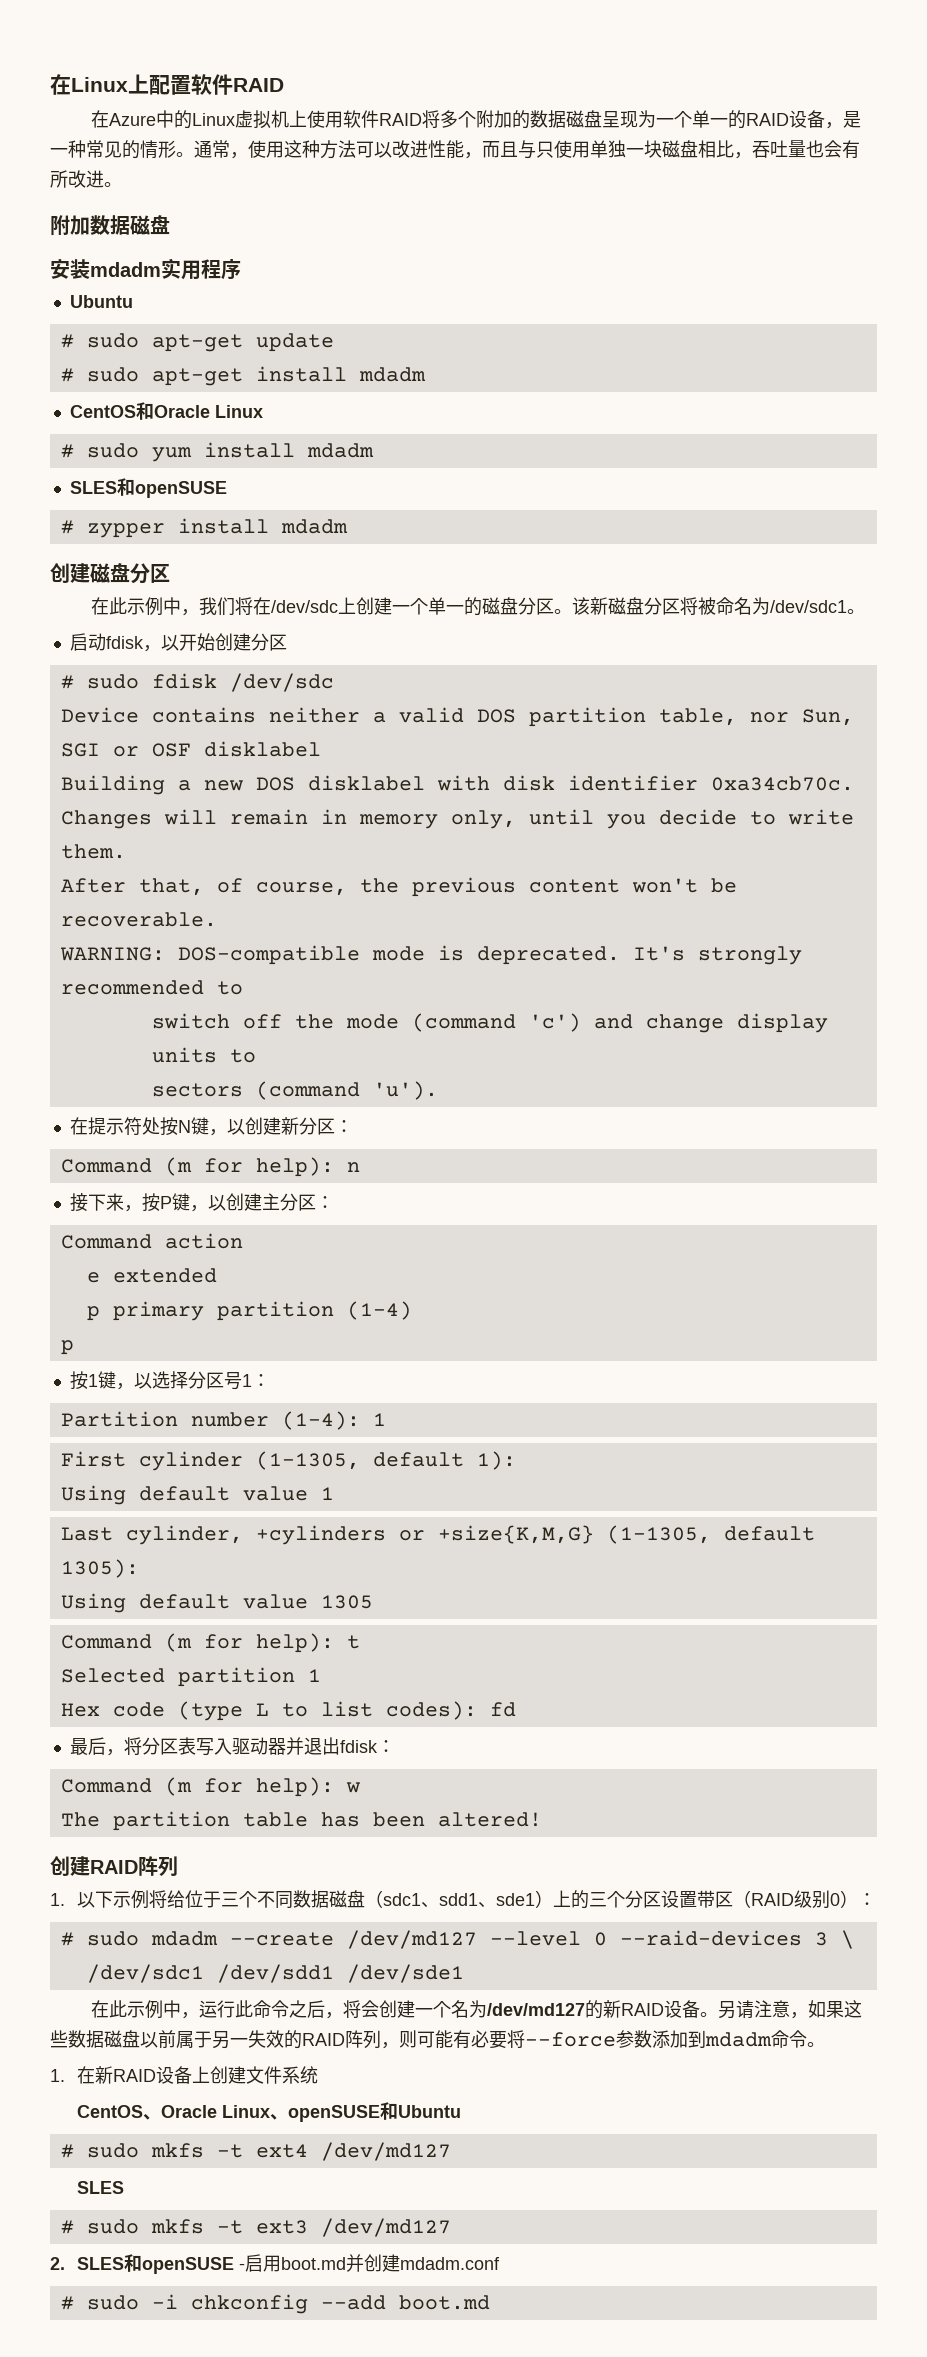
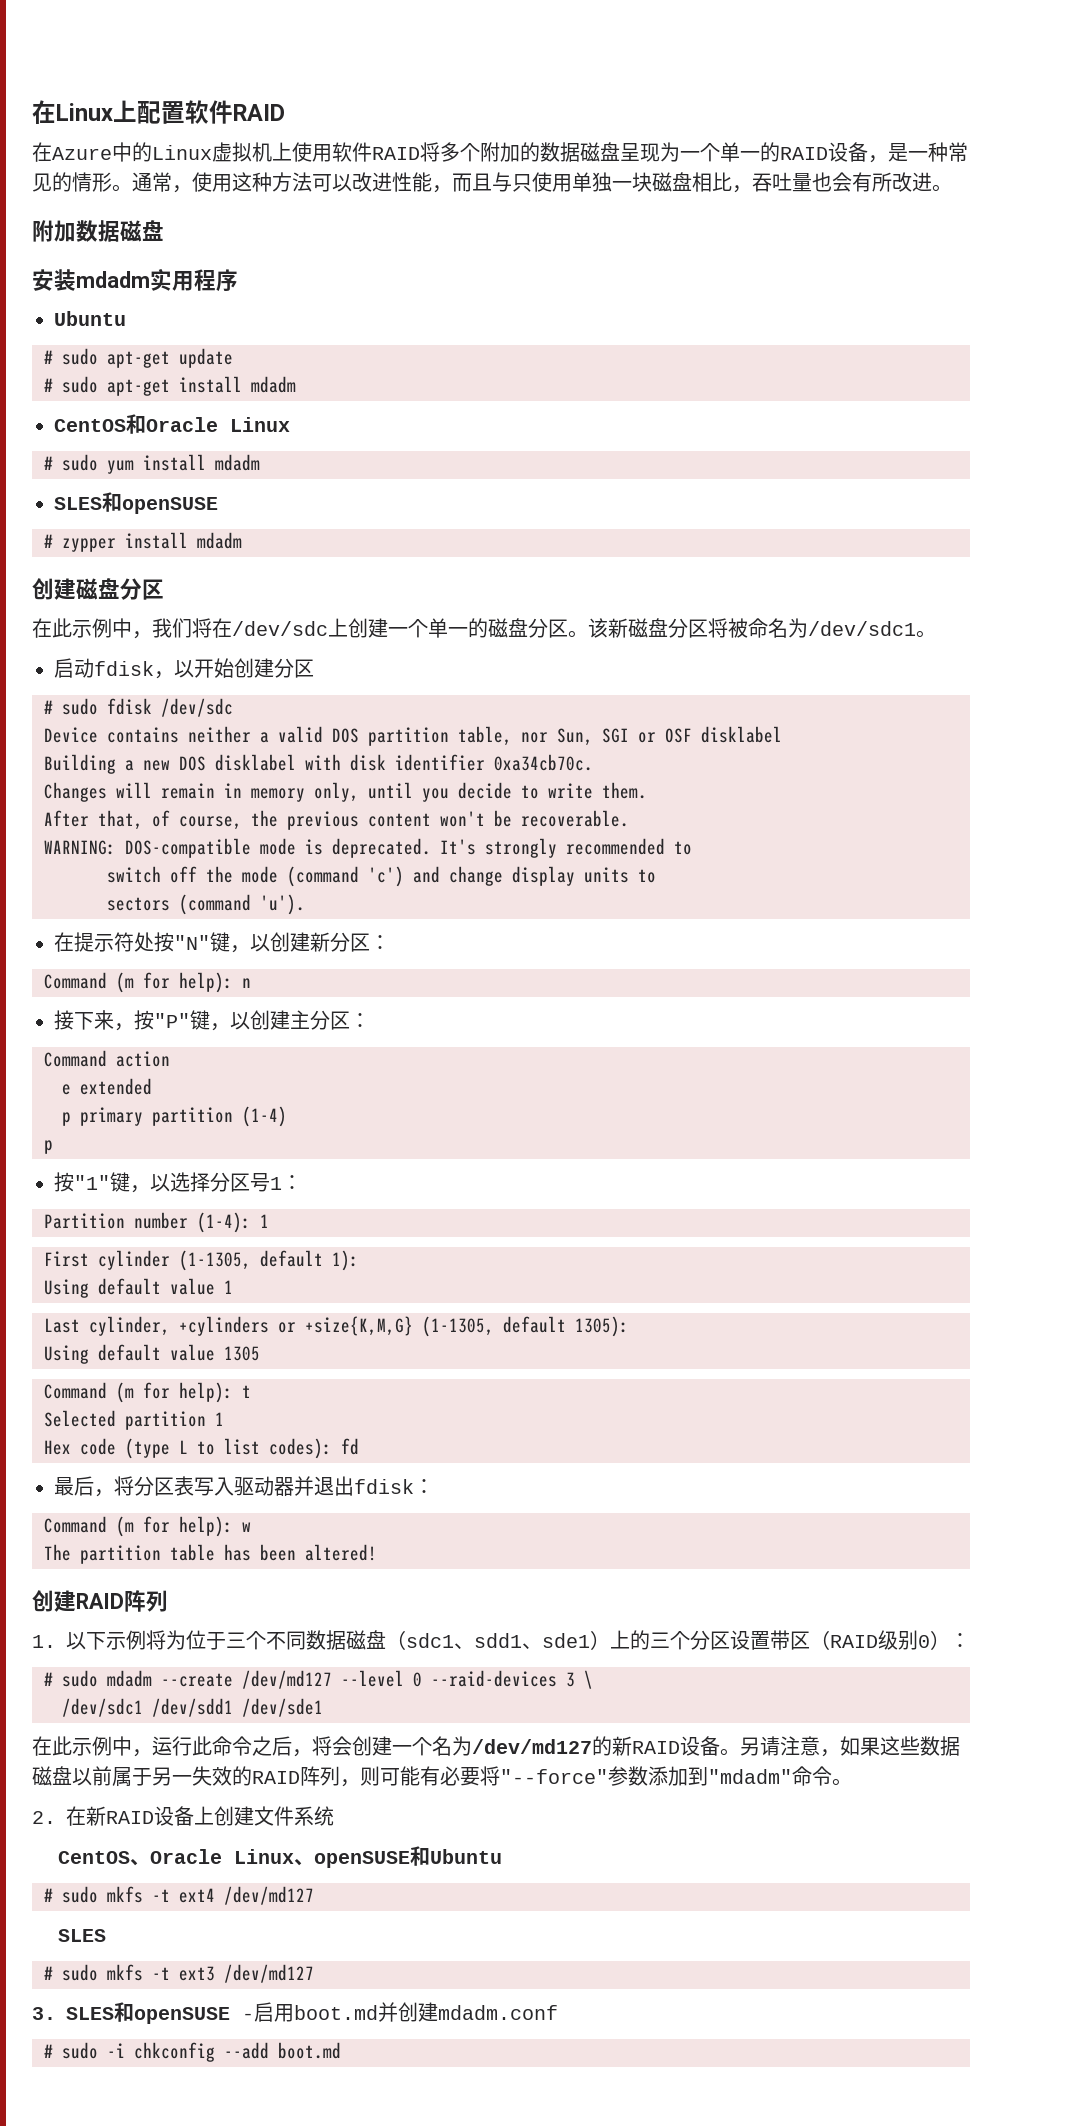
[177,1120,191,1133] N -> [174,935,210,950] "N"
[159,1196,172,1209] P -> [154,1013,190,1028] "P"
[87,1374,98,1387] 1 -> [74,1175,110,1190] "1"
[166,1890,185,1908] 给 -> [166,1630,186,1650] 为
[525,2032,616,2047] --force -> [500,1769,608,1784] "--force"
[705,2032,772,2047] mdadm -> [708,1769,792,1784] "mdadm"
[50,2069,65,2082] 1. -> [32,1811,56,1824] 2.
[50,2257,65,2270] 2. -> [32,2007,56,2020] 3.

